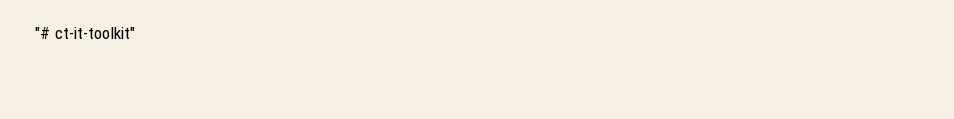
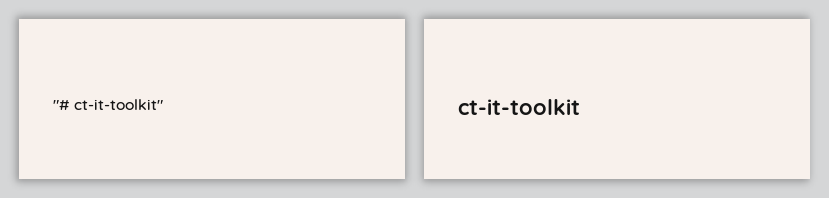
(135, 33) none -> [458,99,580,115] // ct-it-toolkit

